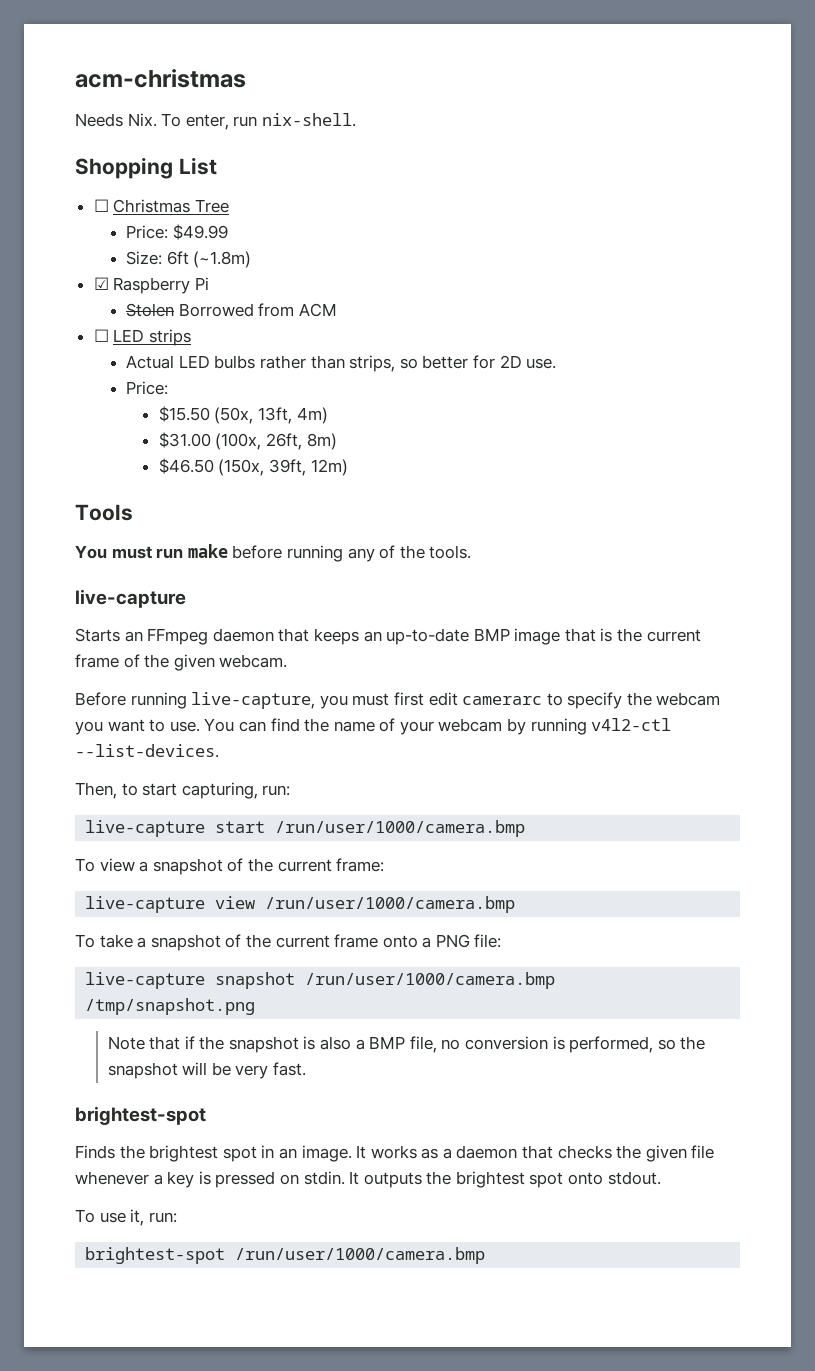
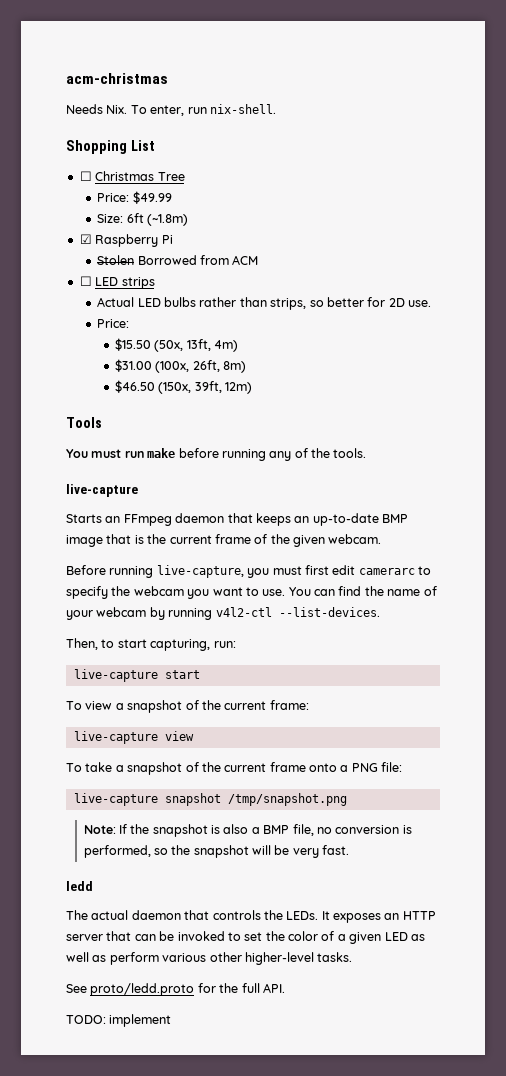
[275,820,526,837] /run/user/1000/camera.bmp -> (200, 674) none
[265,896,516,913] /run/user/1000/camera.bmp -> (194, 736) none
[305,972,556,989] /run/user/1000/camera.bmp -> (221, 799) none
[107,1036,195,1050] Note that if -> [83,824,127,834] Note: If
[75,1106,206,1125] [75,1145,715,1162] [75,1171,661,1188] [75,1209,177,1226] [85,1247,486,1264] brightest-spot // Finds the brightest spot in an image. It works as a daemon that checks the given file whenever a key is pressed on stdin. It outputs the brightest spot onto stdout. // To use it, run: // brightest-spot /run/user/1000/camera.bmp -> [66,881,93,891] [66,910,436,923] [66,931,425,944] [66,952,353,965] [66,983,285,996] [66,1014,172,1027] ledd // The actual daemon that controls the LEDs. It exposes an HTTP server that can be invoked to set the color of a given LED as well as perform various other higher-level tasks. // See proto/ledd.proto for the full API. // TODO: implement

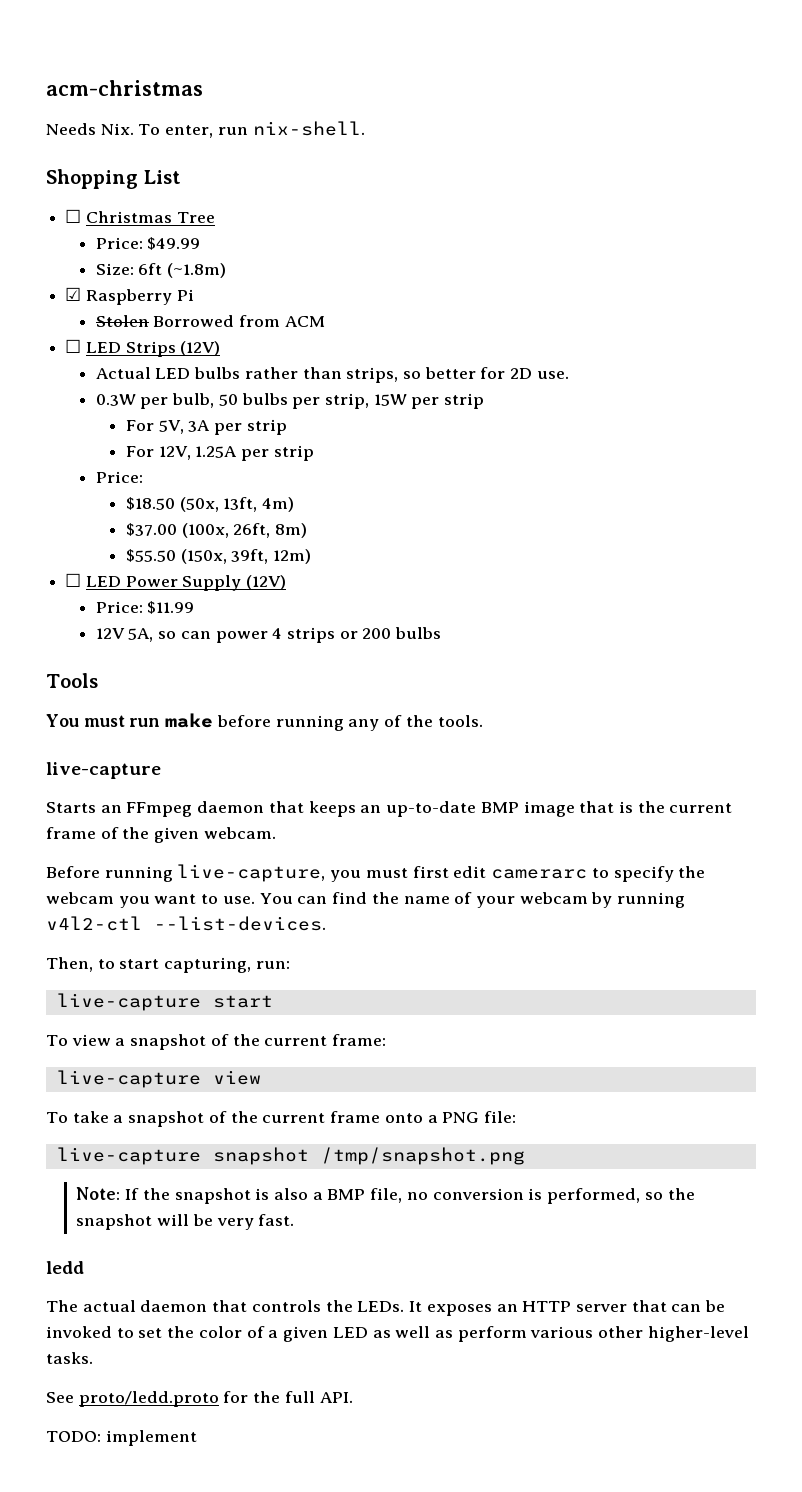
[121,277,155,289] strips -> [125,341,221,357] Strips (12V)
(432, 303) none -> [95,393,485,409] [126,419,287,435] [126,445,314,461] // 0.3W per bulb, 50 bulbs per strip, 15W per strip // For 5V, 3A per strip // For 12V, 1.25A per strip
[114,338,151,351] $15.50 -> [126,497,176,510] $18.50
[114,359,152,372] $31.00 -> [126,523,178,536] $37.00
[114,380,155,393] $46.50 -> [126,549,177,562] $55.50
(252, 388) none -> [65,573,287,591] [95,601,195,614] [95,627,442,643] // ☐ LED Power Supply (12V) // Price: $11.99 // 12V 5A, so can power 4 strips or 200 bulbs

